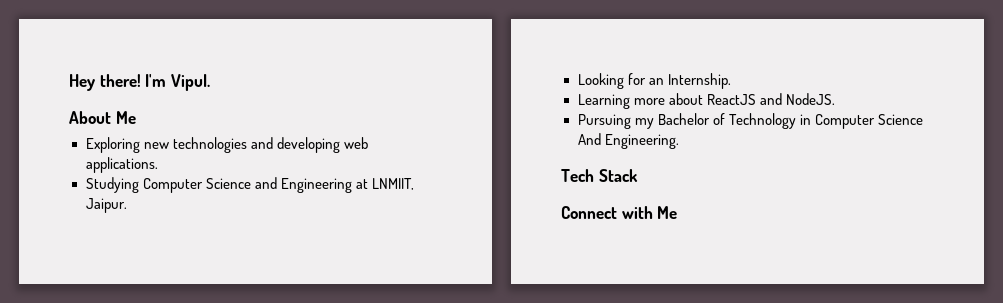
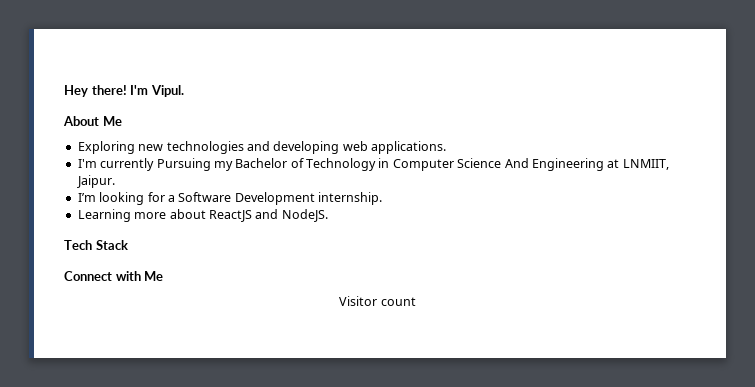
[85,177,414,193] [85,198,127,213] [577,73,731,89] [577,93,835,109] Studying Computer Science and Engineering at LNMIIT, Jaipur. // Looking for an Internship. // Learning more about ReactJS and NodeJS. // -> [77,158,155,171] I'm currently
[604,134,679,149] Engineering. -> [531,158,669,171] [76,175,115,188] [77,192,382,205] [77,209,328,222] Engineering at LNMIIT, Jaipur. // I’m looking for a Software Development internship. // Learning more about ReactJS and NodeJS.
(678, 212) none -> [339,296,416,306] // Visitor count

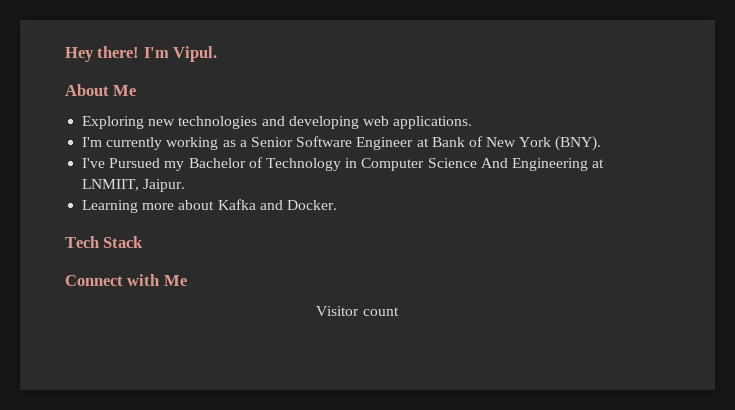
[156,158,211,171] Pursuing -> [166,136,602,151] [82,158,161,168] working as a Senior Software Engineer at Bank of New York (BNY). // I've Pursued
[77,192,382,205] // I’m looking for a Software Development internship. -> (186, 185) none
[208,209,328,222] ReactJS and NodeJS. -> [217,199,337,210] Kafka and Docker.

